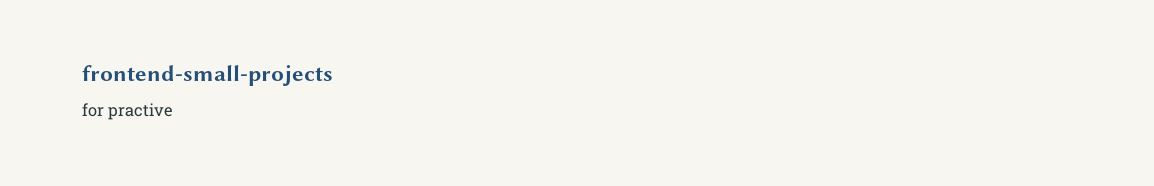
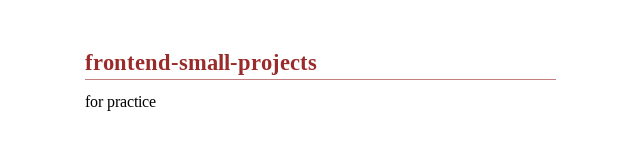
[108,103,174,120] practive -> [107,96,157,111] practice

